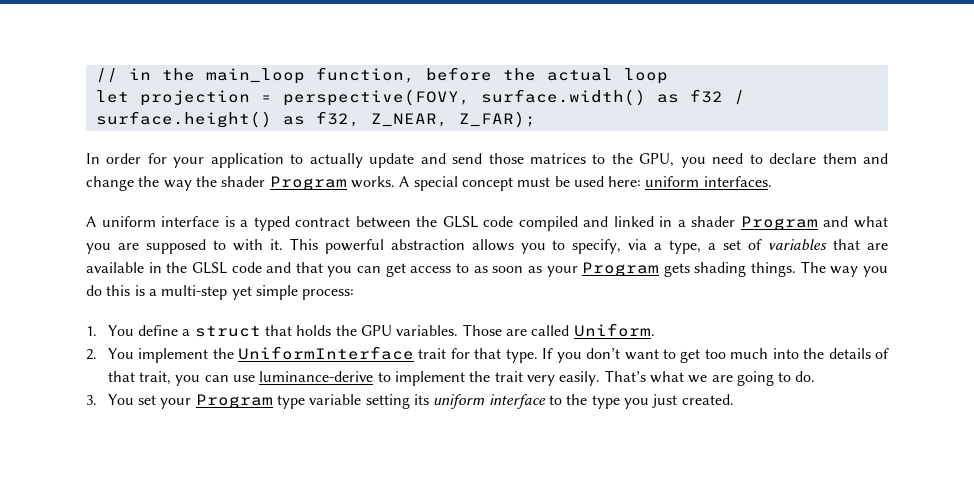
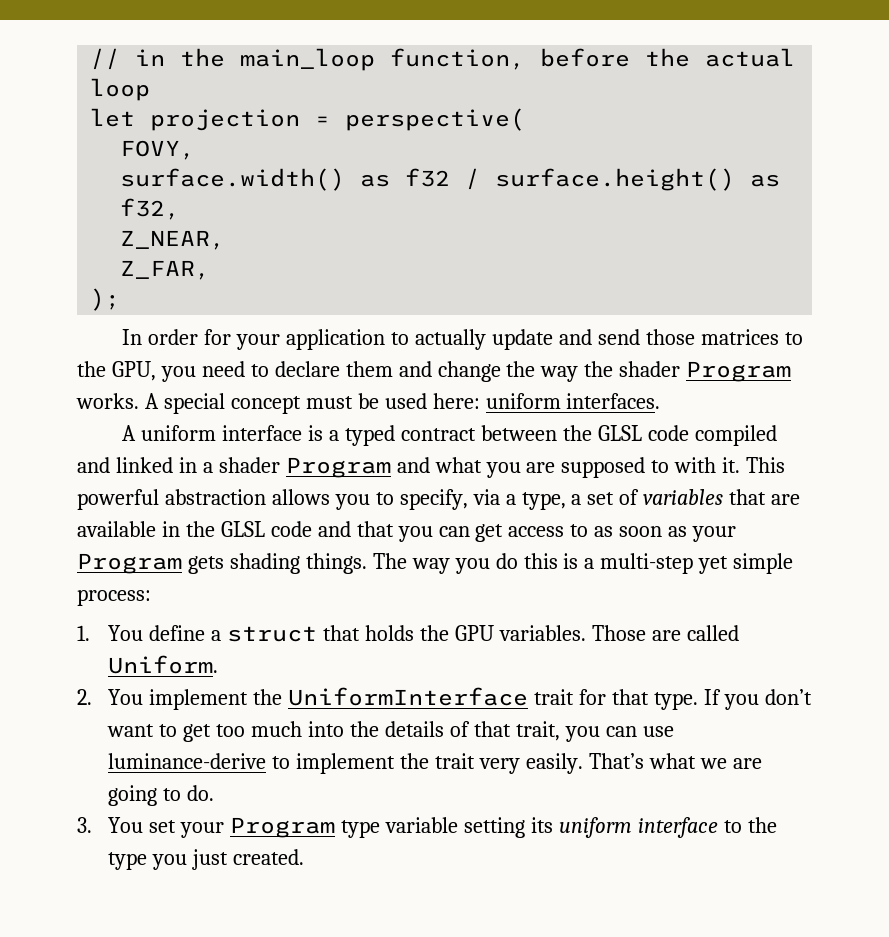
[282,89,470,106] perspective(FOVY, -> [345,108,526,131] [120,140,196,160] perspective( // FOVY, //
(360, 119) none -> (181, 209) //
[458,111,536,128] Z_FAR); -> [120,260,211,280] [90,288,121,311] // Z_FAR, // );

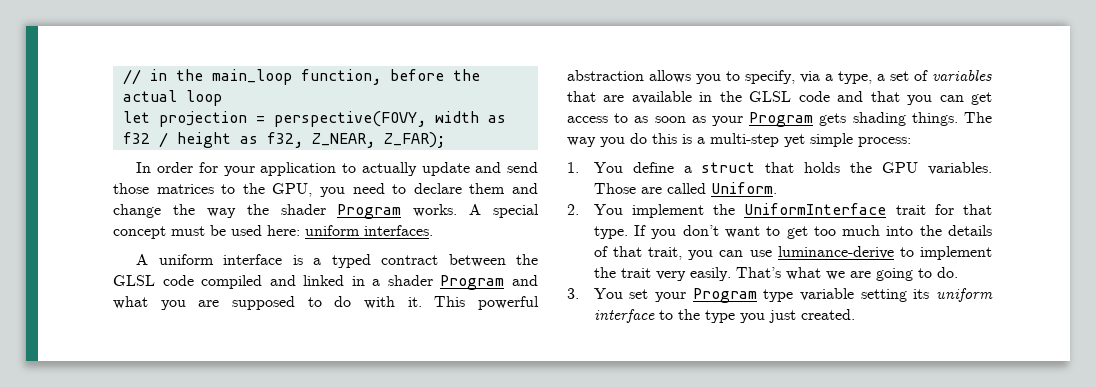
[345,108,526,131] [120,140,196,160] [120,168,346,191] perspective( // FOVY, // surface.width() -> [273,111,479,127] perspective(FOVY, width
[495,168,736,191] surface.height() -> [176,132,231,148] height
(181, 209) // -> (303, 140) none
[120,260,211,280] [90,288,121,311] // Z_FAR, // ); -> [383,132,445,148] Z_FAR);
(670, 466) none -> [334,296,352,307] do

